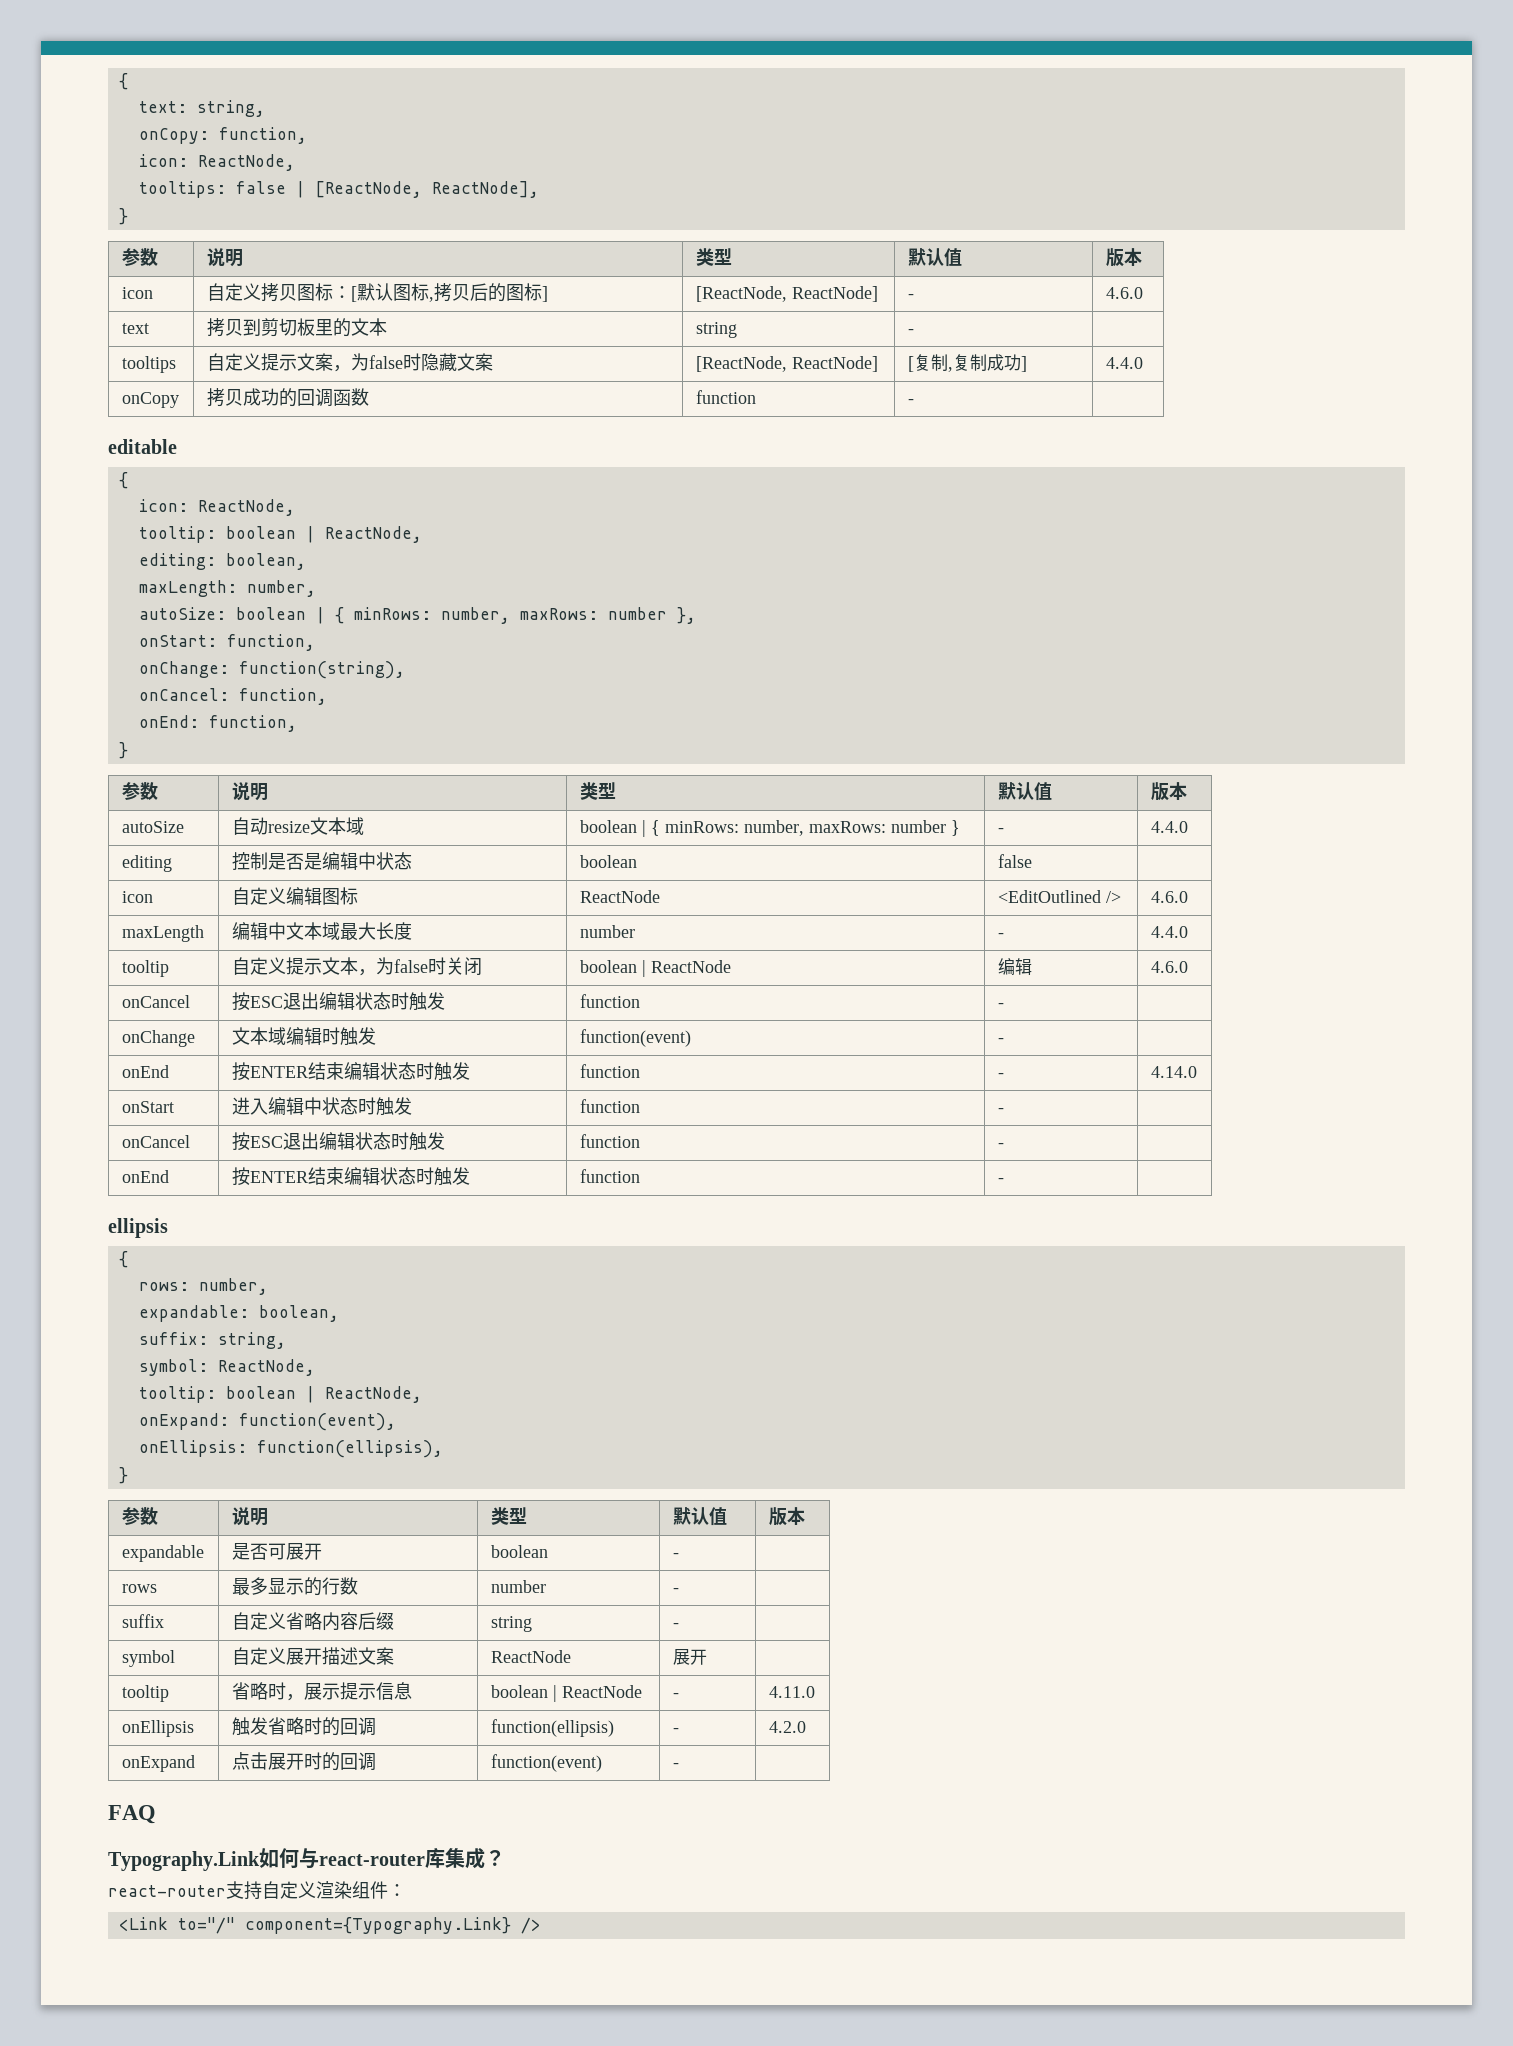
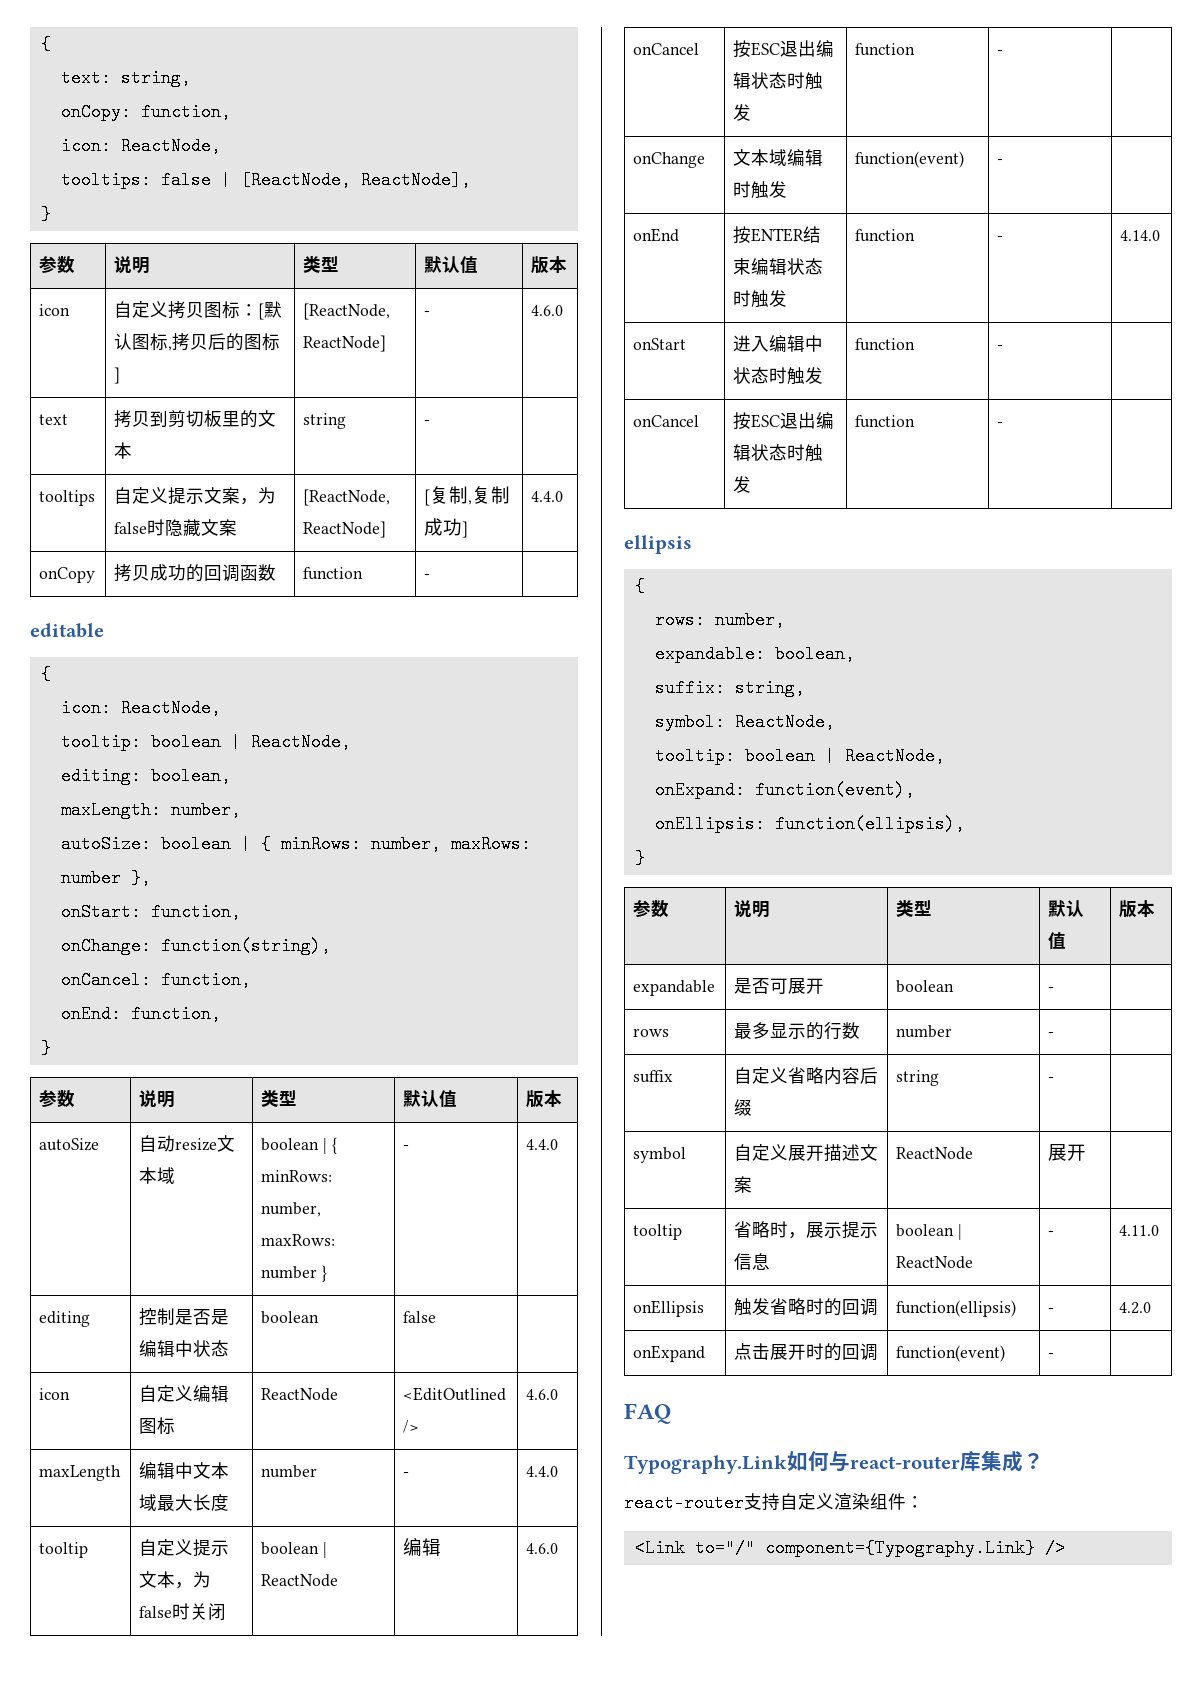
[121,1170,169,1183] [231,1167,470,1186] [579,1169,640,1183] [997,1178,1004,1183] // onEnd | 按ENTER结束编辑状态时触发 | function | - | -> (1004, 424) none

